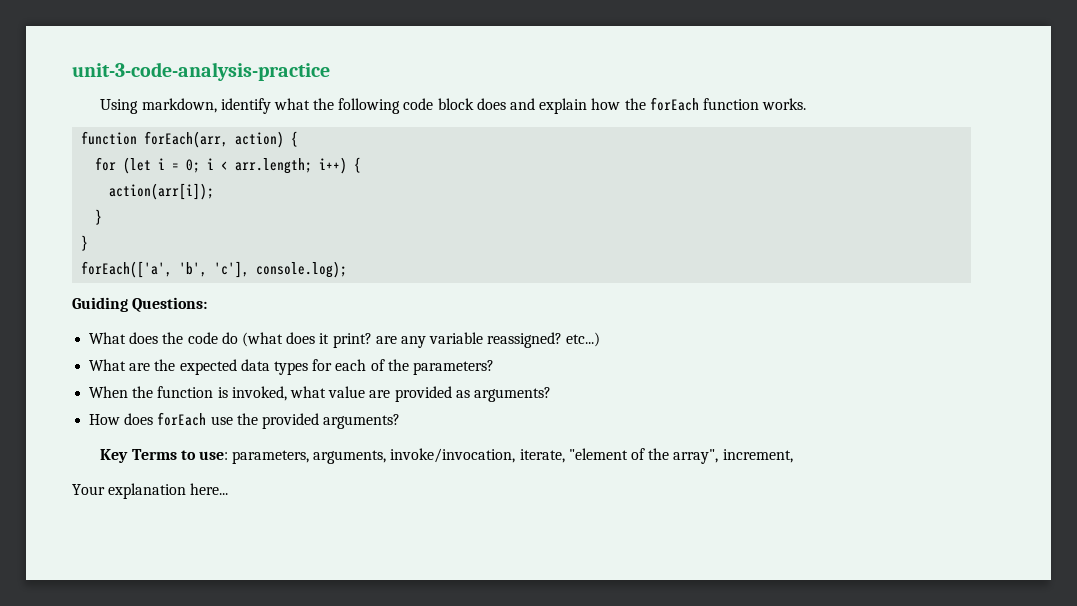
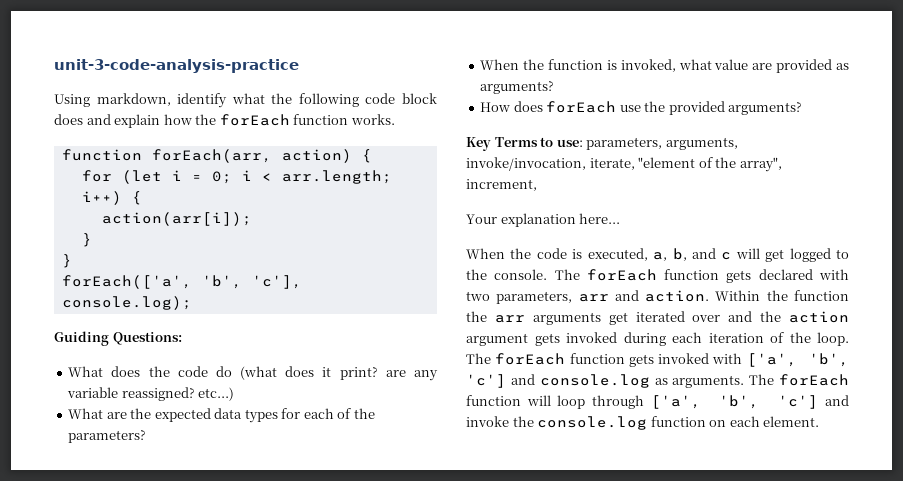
(229, 489) none -> [466,248,849,262] [466,269,849,283] [466,290,849,304] [466,311,849,325] [466,332,849,346] [466,353,849,367] [466,374,849,388] [466,395,849,409] [466,416,820,430] // When the code is executed, a, b, and c will get logged to the console. The forEach function gets declared with two parameters, arr and action. Within the function the arr arguments get iterated over and the action argument gets invoked during each iteration of the loop. The forEach function gets invoked with ['a', 'b', 'c'] and console.log as arguments. The forEach function will loop through ['a', 'b', 'c'] and invoke the console.log function on each element.

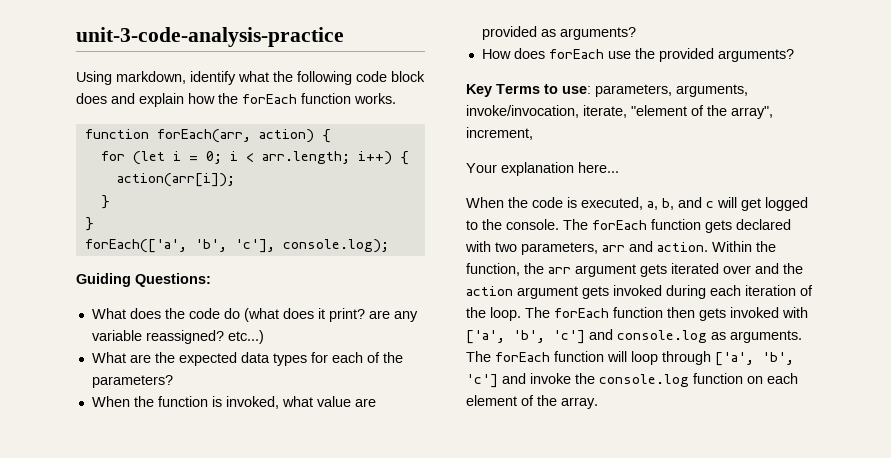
[794,290,849,301] function -> [466,263,520,276] function,
[532,312,628,325] arguments get -> [575,264,667,277] argument gets
(625, 358) none -> [667,307,695,318] then
[763,416,820,427] element. -> [466,395,598,409] element of the array.

